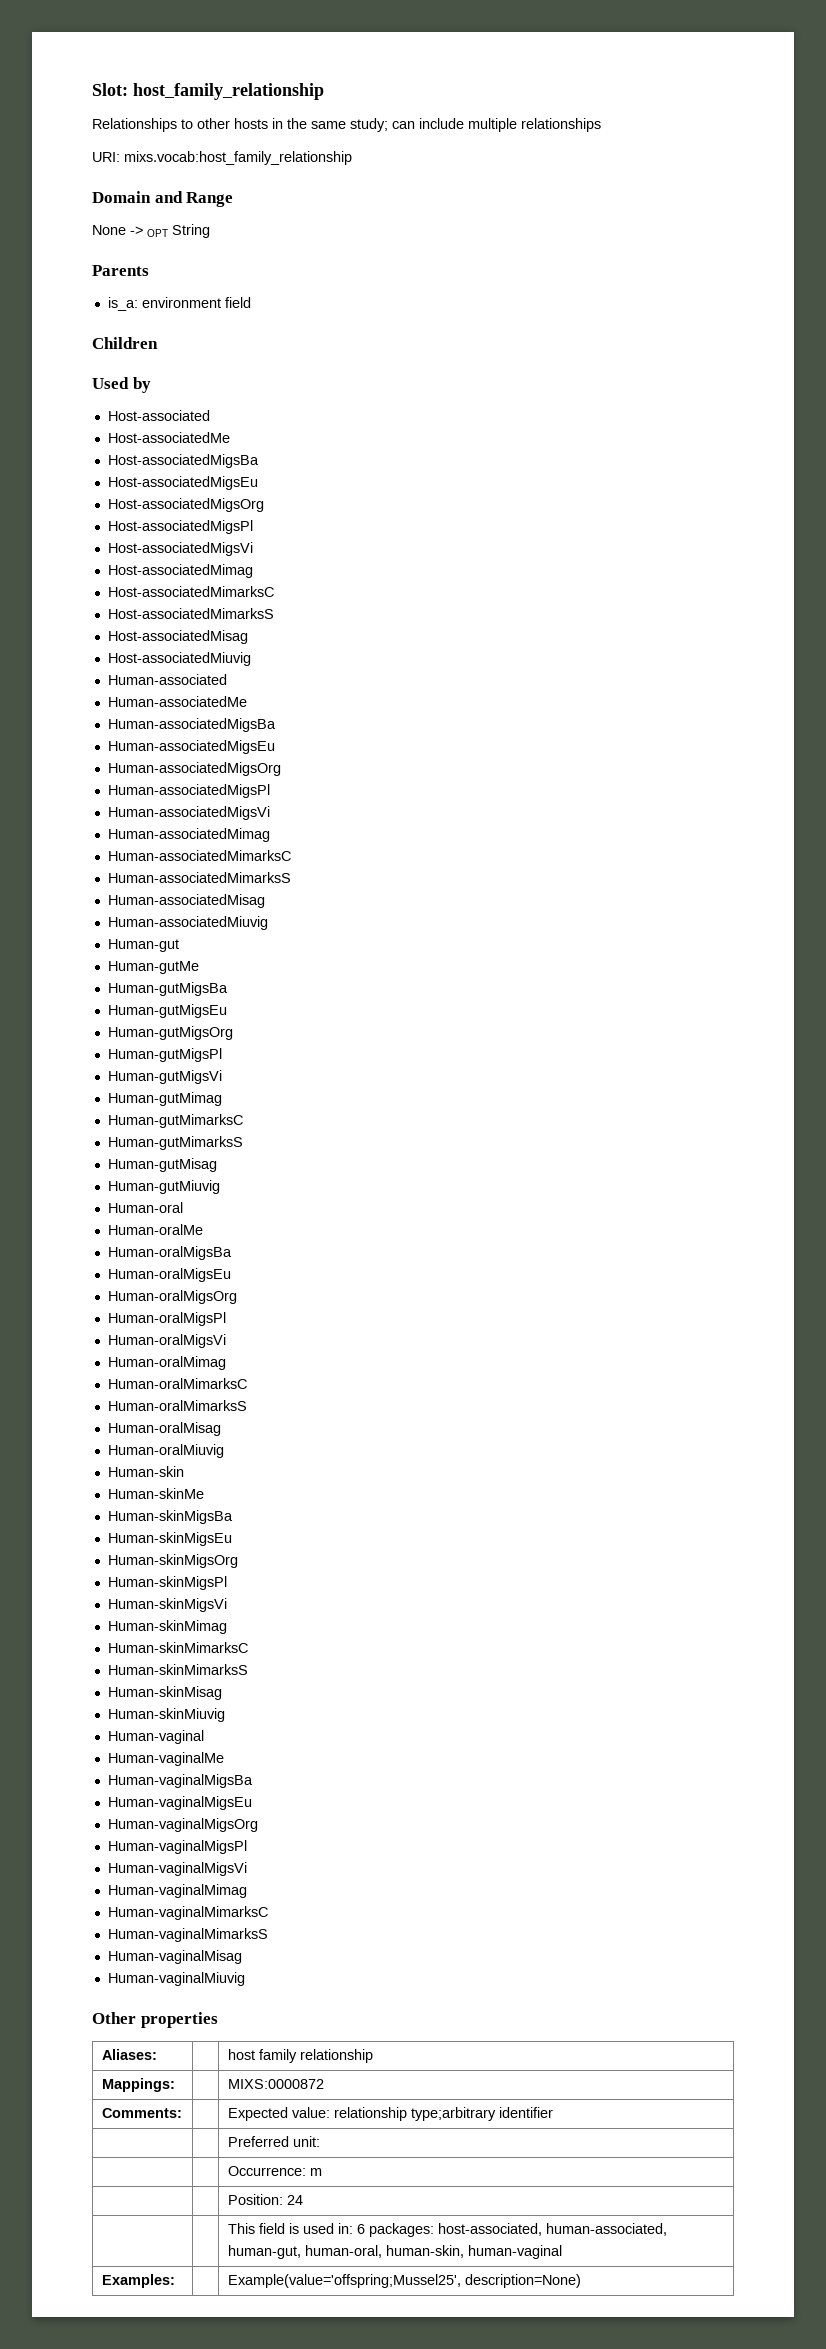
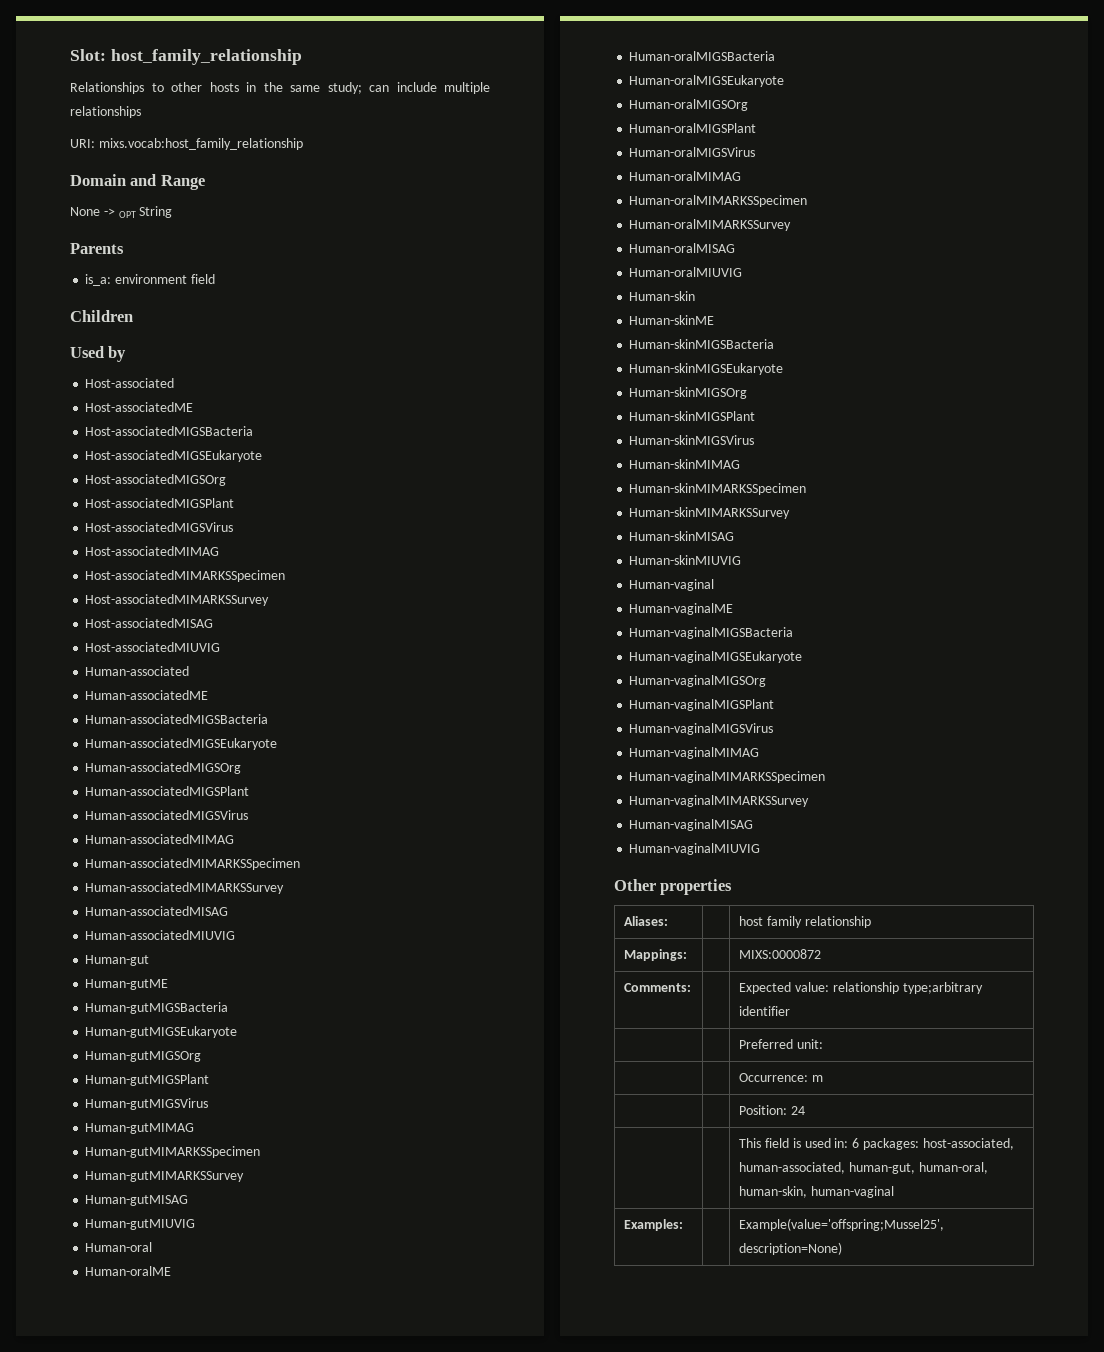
[107,432,230,443] [107,454,259,468] [107,476,258,490] [107,498,264,512] [107,520,253,534] [107,542,253,556] [107,564,253,578] [107,586,274,597] [107,608,274,619] [107,630,248,644] [107,652,251,666] [107,674,227,685] [107,696,247,707] [107,718,276,732] [107,740,275,754] [107,762,281,776] [107,784,270,798] [107,806,270,820] [107,828,270,842] [107,850,291,861] [107,872,291,883] [107,894,265,908] [107,916,268,930] [107,939,179,952] [107,961,199,974] [107,982,228,996] [107,1004,227,1018] [107,1026,233,1040] [107,1048,222,1062] [107,1070,222,1084] [107,1092,222,1106] [107,1114,243,1128] [107,1136,243,1150] [107,1158,217,1172] [107,1180,220,1194] [107,1202,183,1213] [107,1224,203,1235] [107,1246,232,1260] [107,1268,231,1282] [107,1290,237,1304] [107,1312,226,1326] [107,1334,226,1348] [107,1356,226,1370] [107,1378,247,1389] [107,1400,247,1411] [107,1422,221,1436] [107,1444,224,1458] [107,1466,184,1477] [107,1488,204,1499] [107,1510,233,1524] [107,1532,232,1546] [107,1554,238,1568] [107,1576,227,1590] [107,1598,227,1612] [107,1620,227,1634] [107,1642,248,1653] [107,1664,248,1675] [107,1686,222,1700] [107,1708,225,1722] [107,1730,204,1744] [107,1752,224,1766] [107,1774,253,1788] [107,1796,252,1810] [107,1818,258,1832] [107,1840,247,1854] [107,1862,247,1876] [107,1884,247,1898] [107,1906,268,1920] [107,1928,268,1942] [107,1950,242,1964] [107,1972,245,1986] Host-associatedMe // Host-associatedMigsBa // Host-associatedMigsEu // Host-associatedMigsOrg // Host-associatedMigsPl // Host-associatedMigsVi // Host-associatedMimag // Host-associatedMimarksC // Host-associatedMimarksS // Host-associatedMisag // Host-associatedMiuvig // Human-associated // Human-associatedMe // Human-associatedMigsBa // Human-associatedMigsEu // Human-associatedMigsOrg // Human-associatedMigsPl // Human-associatedMigsVi // Human-associatedMimag // Human-associatedMimarksC // Human-associatedMimarksS // Human-associatedMisag // Human-associatedMiuvig // Human-gut // Human-gutMe // Human-gutMigsBa // Human-gutMigsEu // Human-gutMigsOrg // Human-gutMigsPl // Human-gutMigsVi // Human-gutMimag // Human-gutMimarksC // Human-gutMimarksS // Human-gutMisag // Human-gutMiuvig // Human-oral // Human-oralMe // Human-oralMigsBa // Human-oralMigsEu // Human-oralMigsOrg // Human-oralMigsPl // Human-oralMigsVi // Human-oralMimag // Human-oralMimarksC // Human-oralMimarksS // Human-oralMisag // Human-oralMiuvig // Human-skin // Human-skinMe // Human-skinMigsBa // Human-skinMigsEu // Human-skinMigsOrg // Human-skinMigsPl // Human-skinMigsVi // Human-skinMimag // Human-skinMimarksC // Human-skinMimarksS // Human-skinMisag // Human-skinMiuvig // Human-vaginal // Human-vaginalMe // Human-vaginalMigsBa // Human-vaginalMigsEu // Human-vaginalMigsOrg // Human-vaginalMigsPl // Human-vaginalMigsVi // Human-vaginalMimag // Human-vaginalMimarksC // Human-vaginalMimarksS // Human-vaginalMisag // Human-vaginalMiuvig -> [85,402,194,412] [85,426,254,436] [85,450,263,462] [85,474,227,486] [85,498,235,508] [85,522,234,532] [85,546,220,556] [85,570,286,582] [85,594,270,606] [85,618,214,628] [85,642,221,652] [85,666,190,676] [85,690,209,700] [85,714,269,724] [85,738,278,750] [85,762,242,774] [85,786,250,796] [85,810,249,820] [85,834,235,844] [85,858,301,870] [85,882,285,894] [85,906,229,916] [85,930,236,940] [85,955,150,966] [85,979,169,990] [85,1002,229,1014] [85,1026,238,1038] [85,1051,202,1062] [85,1074,210,1086] [85,1098,209,1110] [85,1123,195,1134] [85,1146,261,1158] [85,1171,245,1182] [85,1195,189,1206] [85,1219,196,1230] [85,1242,153,1252] [85,1266,172,1276] [629,51,776,61] [629,75,785,87] [629,99,749,111] [629,123,757,133] [629,147,756,157] [629,171,742,181] [629,195,808,207] [629,219,792,231] [629,243,736,253] [629,267,743,277] [629,291,696,301] [629,315,715,325] [629,339,775,349] [629,363,784,375] [629,387,748,399] [629,411,756,421] [629,435,755,445] [629,459,741,469] [629,483,807,495] [629,507,791,519] [629,531,735,541] [629,555,742,565] [629,579,715,591] [629,603,734,615] [629,627,794,639] [629,651,803,663] [629,675,767,687] [629,699,775,711] [629,723,774,735] [629,747,760,759] [629,771,826,783] [629,795,810,807] [629,819,754,831] [629,843,761,855] Host-associatedME // Host-associatedMIGSBacteria // Host-associatedMIGSEukaryote // Host-associatedMIGSOrg // Host-associatedMIGSPlant // Host-associatedMIGSVirus // Host-associatedMIMAG // Host-associatedMIMARKSSpecimen // Host-associatedMIMARKSSurvey // Host-associatedMISAG // Host-associatedMIUVIG // Human-associated // Human-associatedME // Human-associatedMIGSBacteria // Human-associatedMIGSEukaryote // Human-associatedMIGSOrg // Human-associatedMIGSPlant // Human-associatedMIGSVirus // Human-associatedMIMAG // Human-associatedMIMARKSSpecimen // Human-associatedMIMARKSSurvey // Human-associatedMISAG // Human-associatedMIUVIG // Human-gut // Human-gutME // Human-gutMIGSBacteria // Human-gutMIGSEukaryote // Human-gutMIGSOrg // Human-gutMIGSPlant // Human-gutMIGSVirus // Human-gutMIMAG // Human-gutMIMARKSSpecimen // Human-gutMIMARKSSurvey // Human-gutMISAG // Human-gutMIUVIG // Human-oral // Human-oralME // Human-oralMIGSBacteria // Human-oralMIGSEukaryote // Human-oralMIGSOrg // Human-oralMIGSPlant // Human-oralMIGSVirus // Human-oralMIMAG // Human-oralMIMARKSSpecimen // Human-oralMIMARKSSurvey // Human-oralMISAG // Human-oralMIUVIG // Human-skin // Human-skinME // Human-skinMIGSBacteria // Human-skinMIGSEukaryote // Human-skinMIGSOrg // Human-skinMIGSPlant // Human-skinMIGSVirus // Human-skinMIMAG // Human-skinMIMARKSSpecimen // Human-skinMIMARKSSurvey // Human-skinMISAG // Human-skinMIUVIG // Human-vaginal // Human-vaginalME // Human-vaginalMIGSBacteria // Human-vaginalMIGSEukaryote // Human-vaginalMIGSOrg // Human-vaginalMIGSPlant // Human-vaginalMIGSVirus // Human-vaginalMIMAG // Human-vaginalMIMARKSSpecimen // Human-vaginalMIMARKSSurvey // Human-vaginalMISAG // Human-vaginalMIUVIG

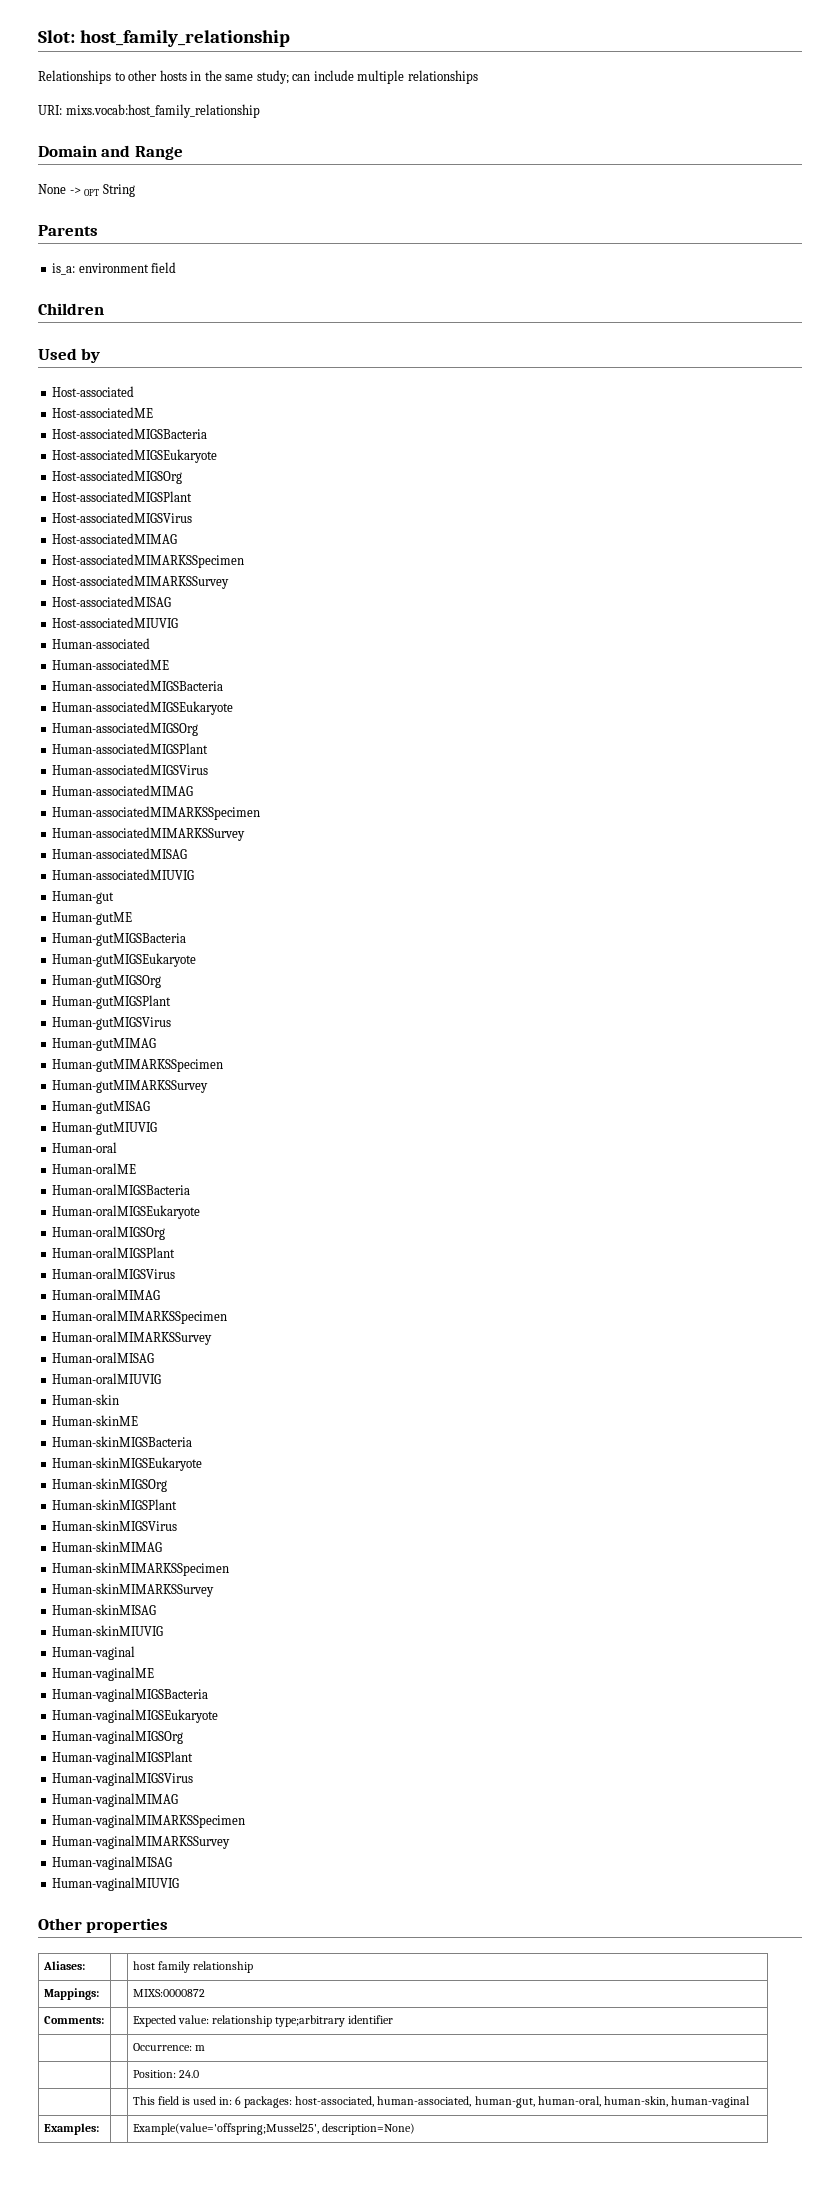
[739,1039,823,1049] // | | Preferred unit: -> (394, 2019) none
[790,1106,805,1115] 24 -> [178,2070,199,2078] 24.0

